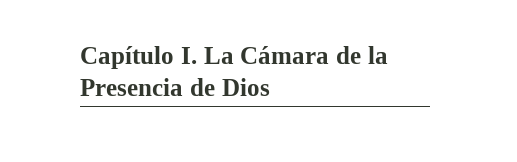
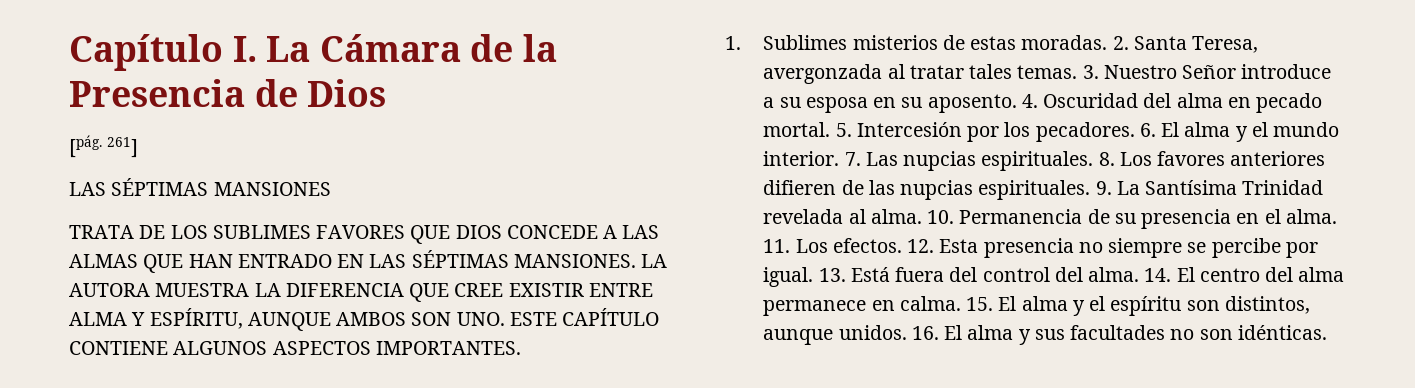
(270, 87) none -> [69,135,139,158] [69,178,331,196] [69,225,660,244] [69,250,668,273] [69,283,653,302] [69,308,660,331] [69,341,521,355] [725,35,1259,53] [763,64,1332,84] [763,93,1323,113] [763,122,1340,142] [763,151,1326,171] [763,180,1324,200] [763,209,1337,229] [763,238,1318,258] [763,267,1345,287] [763,296,1310,316] [763,325,1327,345] // [pág. 261] // LAS SÉPTIMAS MANSIONES // TRATA DE LOS SUBLIMES FAVORES QUE DIOS CONCEDE A LAS ALMAS QUE HAN ENTRADO EN LAS SÉPTIMAS MANSIONES. LA AUTORA MUESTRA LA DIFERENCIA QUE CREE EXISTIR ENTRE ALMA Y ESPÍRITU, AUNQUE AMBOS SON UNO. ESTE CAPÍTULO CONTIENE ALGUNOS ASPECTOS IMPORTANTES. // 1. Sublimes misterios de estas moradas. 2. Santa Teresa, avergonzada al tratar tales temas. 3. Nuestro Señor introduce a su esposa en su aposento. 4. Oscuridad del alma en pecado mortal. 5. Intercesión por los pecadores. 6. El alma y el mundo interior. 7. Las nupcias espirituales. 8. Los favores anteriores difieren de las nupcias espirituales. 9. La Santísima Trinidad revelada al alma. 10. Permanencia de su presencia en el alma. 11. Los efectos. 12. Esta presencia no siempre se percibe por igual. 13. Está fuera del control del alma. 14. El centro del alma permanece en calma. 15. El alma y el espíritu son distintos, aunque unidos. 16. El alma y sus facultades no son idénticas.

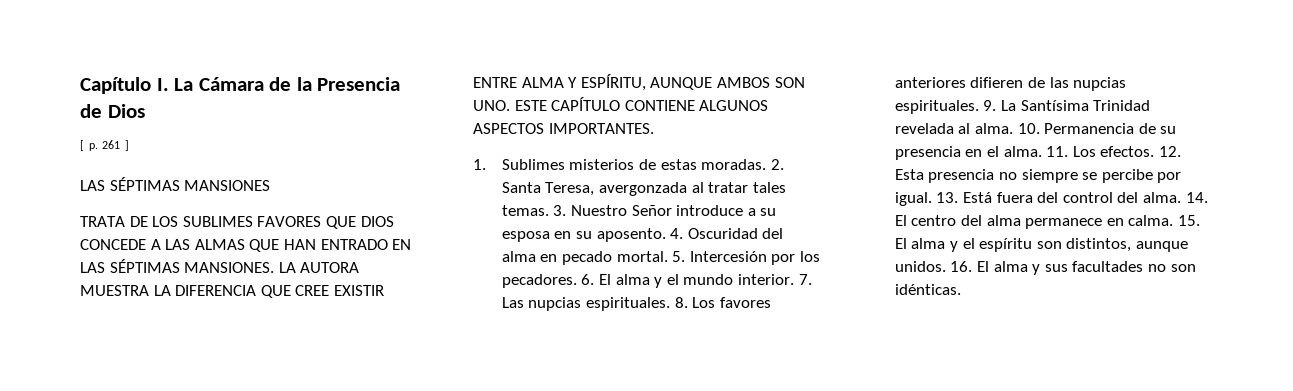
[69,135,139,158] [pág. 261] -> [80,140,129,151] [ p. 261 ]

